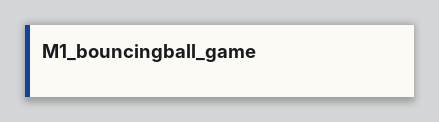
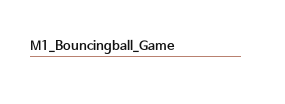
[42,44,256,62] M1_bouncingball_game -> [30,39,175,54] M1_Bouncingball_Game

